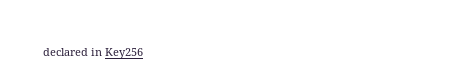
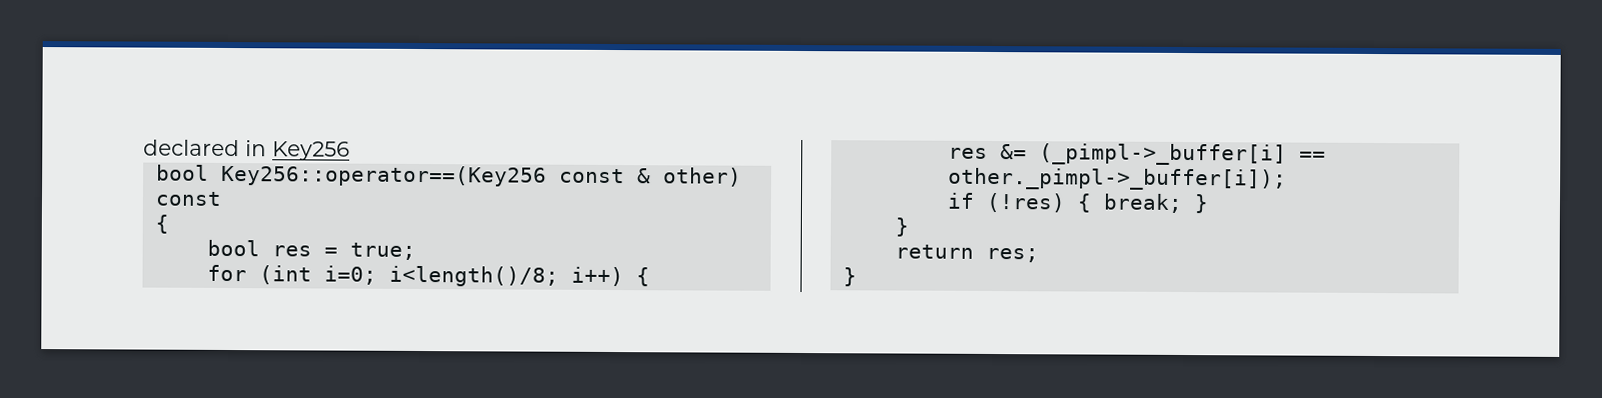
(143, 53) none -> [155,164,742,187] [154,191,222,206] [154,214,169,234] [206,239,416,260] [206,264,650,287] [947,143,1326,166] [947,167,1287,191] [946,192,1209,214] [894,217,909,237] [894,244,1039,263] [842,267,857,287] // bool Key256::operator==(Key256 const & other) const // { // bool res = true; // for (int i=0; i<length()/8; i++) { // res &= (_pimpl->_buffer[i] == other._pimpl->_buffer[i]); // if (!res) { break; } // } // return res; // }

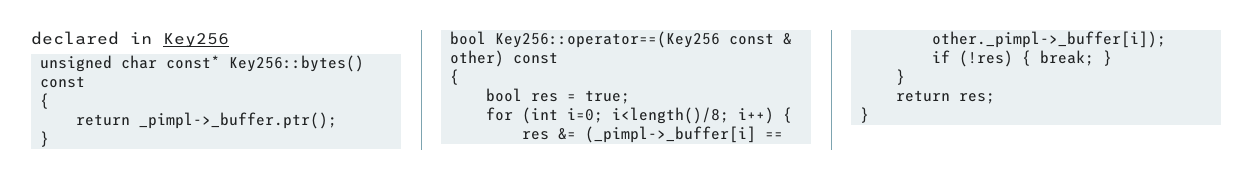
(350, 151) none -> [40,55,365,72] [40,76,86,88] [40,93,50,109] [76,112,338,129] [40,131,50,147] // unsigned char const* Key256::bytes() const // { // return _pimpl->_buffer.ptr(); // }

